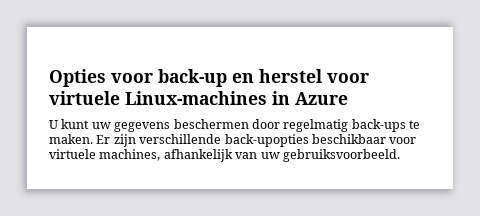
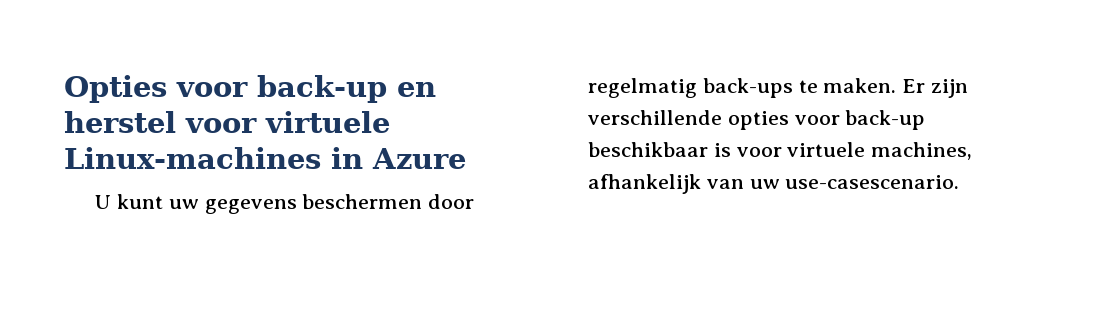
[224,134,386,147] back-upopties beschikbaar -> [727,110,926,130] [588,142,731,157] opties voor back-up beschikbaar is
[282,149,400,162] gebruiksvoorbeeld. -> [785,175,960,189] use-casescenario.

